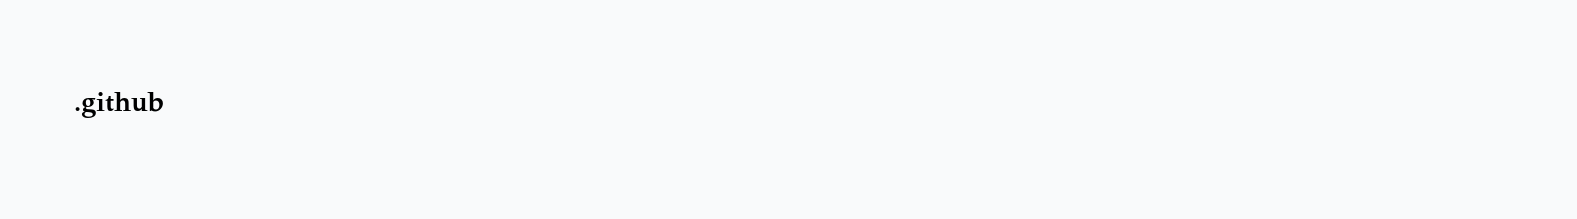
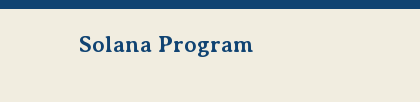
[74,92,164,118] .github -> [79,36,255,57] Solana Program

